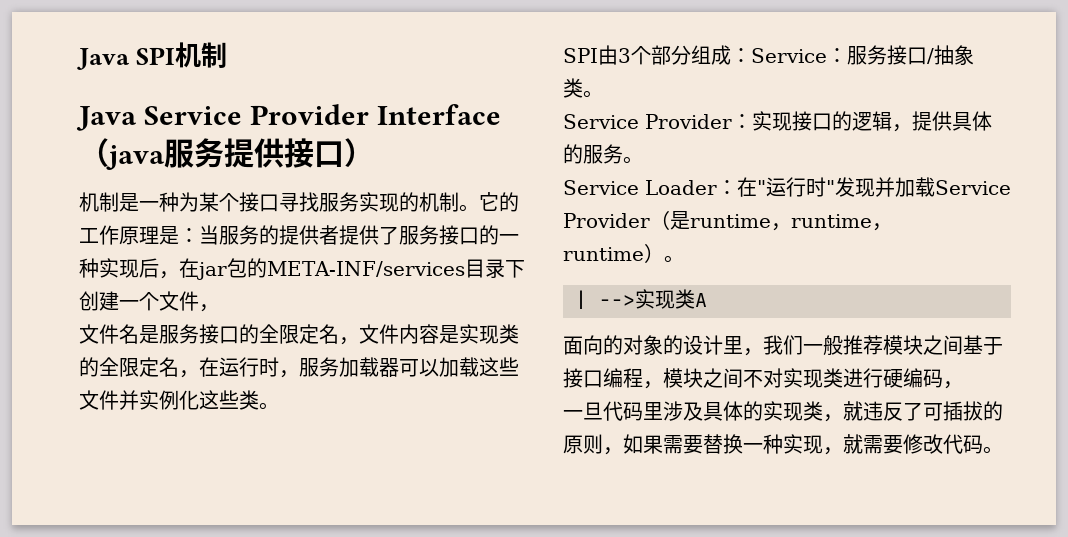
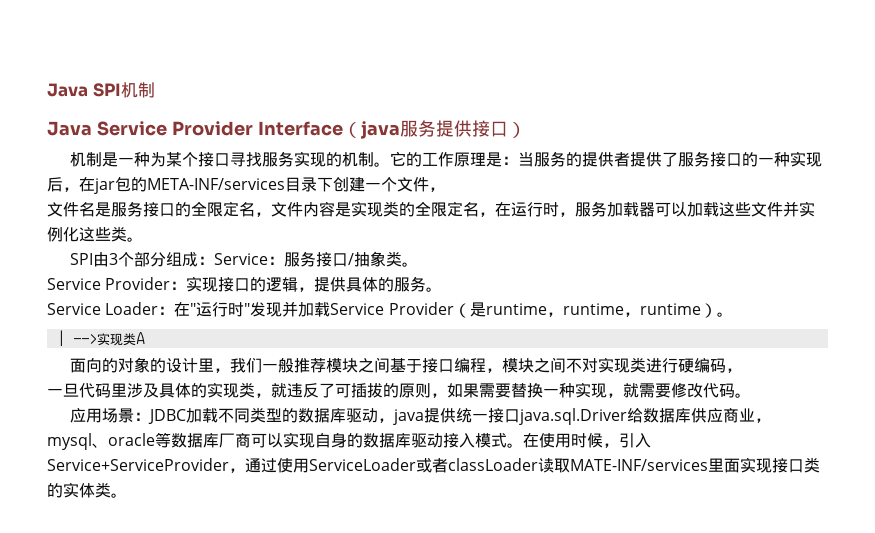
(1003, 450) none -> [70,407,772,425] [47,432,651,450] [47,457,820,473] [47,482,127,498] // 应用场景：JDBC加载不同类型的数据库驱动，java提供统一接口java.sql.Driver给数据库供应商业，mysql、oracle等数据库厂商可以实现自身的数据库驱动接入模式。在使用时候，引入Service+ServiceProvider，通过使用ServiceLoader或者classLoader读取MATE-INF/services里面实现接口类的实体类。

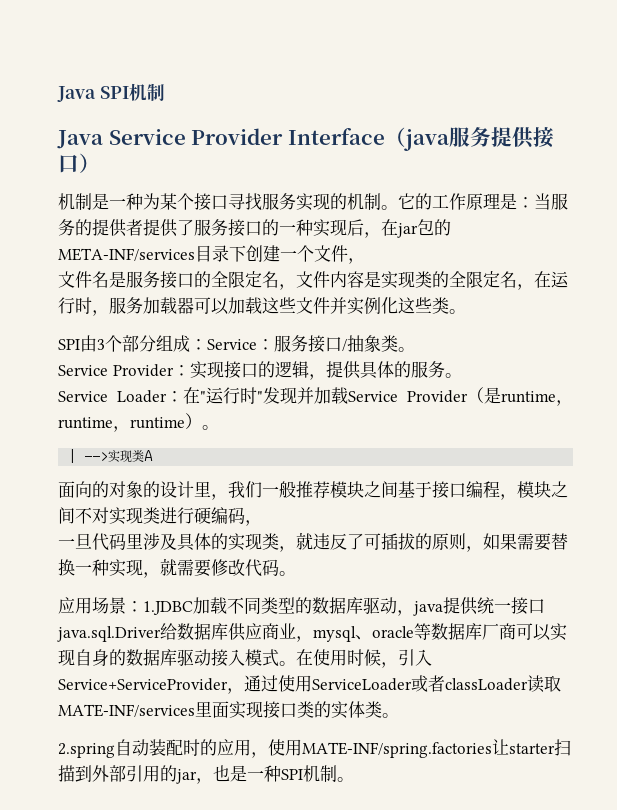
[148,409,187,424] JDBC -> [143,601,193,615] 1.JDBC
(127, 495) none -> [58,739,571,758] [58,765,354,784] // 2.spring自动装配时的应用，使用MATE-INF/spring.factories让starter扫描到外部引用的jar，也是一种SPI机制。

